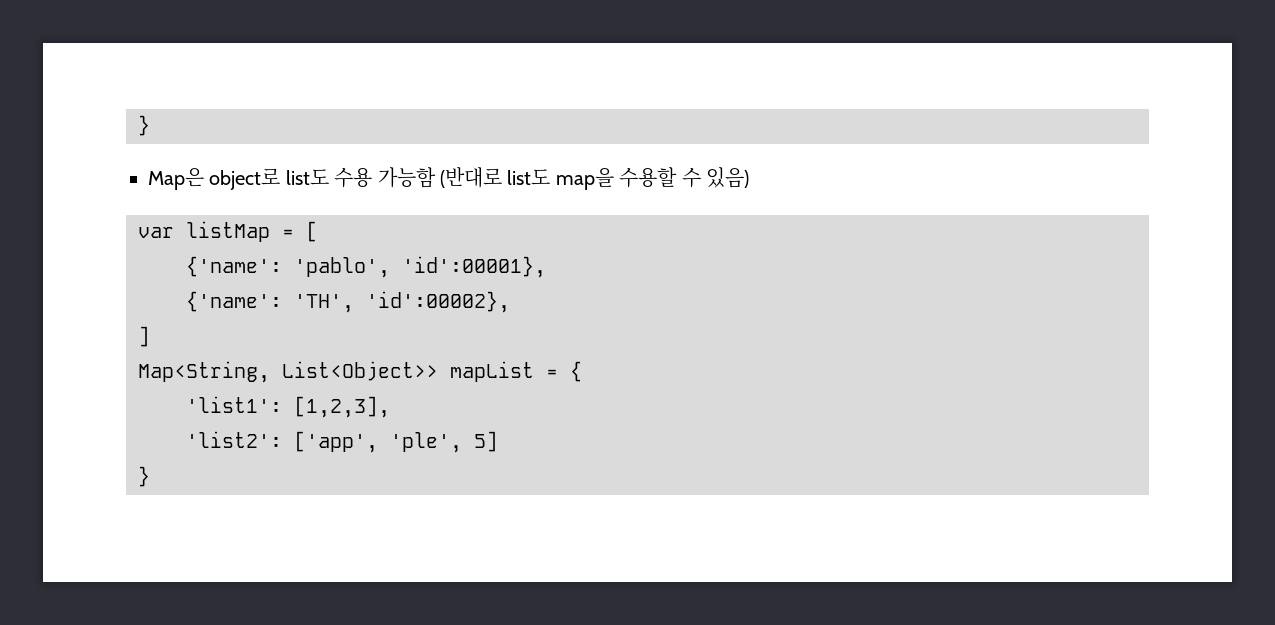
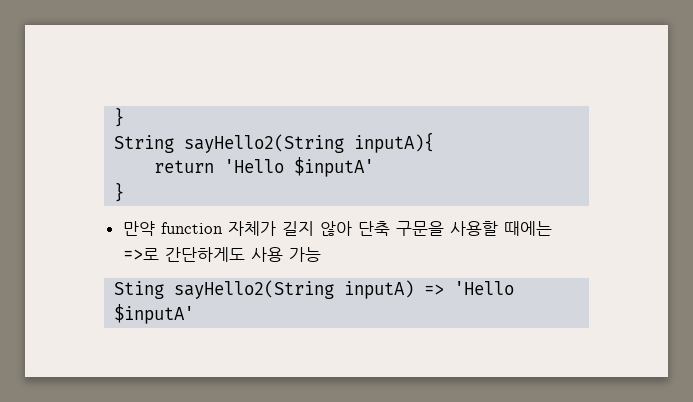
[138,115,150,136] [148,167,749,190] [138,221,318,242] [186,256,546,278] [186,291,510,313] [138,326,150,347] [138,361,582,383] [186,396,390,418] [186,431,498,453] [138,466,150,487] } // Map은 object로 list도 수용 가능함 (반대로 list도 map을 수용할 수 있음) // var listMap = [ // {'name': 'pablo', 'id':00001}, // {'name': 'TH', 'id':00002}, // ] // Map<String, List<Object>> mapList = { // 'list1': [1,2,3], // 'list2': ['app', 'ple', 5] // } -> [114,107,125,127] [114,132,435,153] [154,157,375,177] [114,182,125,202] [122,221,552,236] [122,247,321,262] [114,280,515,299] [114,304,195,324] } // String sayHello2(String inputA){ // return 'Hello $inputA' // } // 만약 function 자체가 길지 않아 단축 구문을 사용할 때에는 =>로 간단하게도 사용 가능 // Sting sayHello2(String inputA) => 'Hello $inputA'

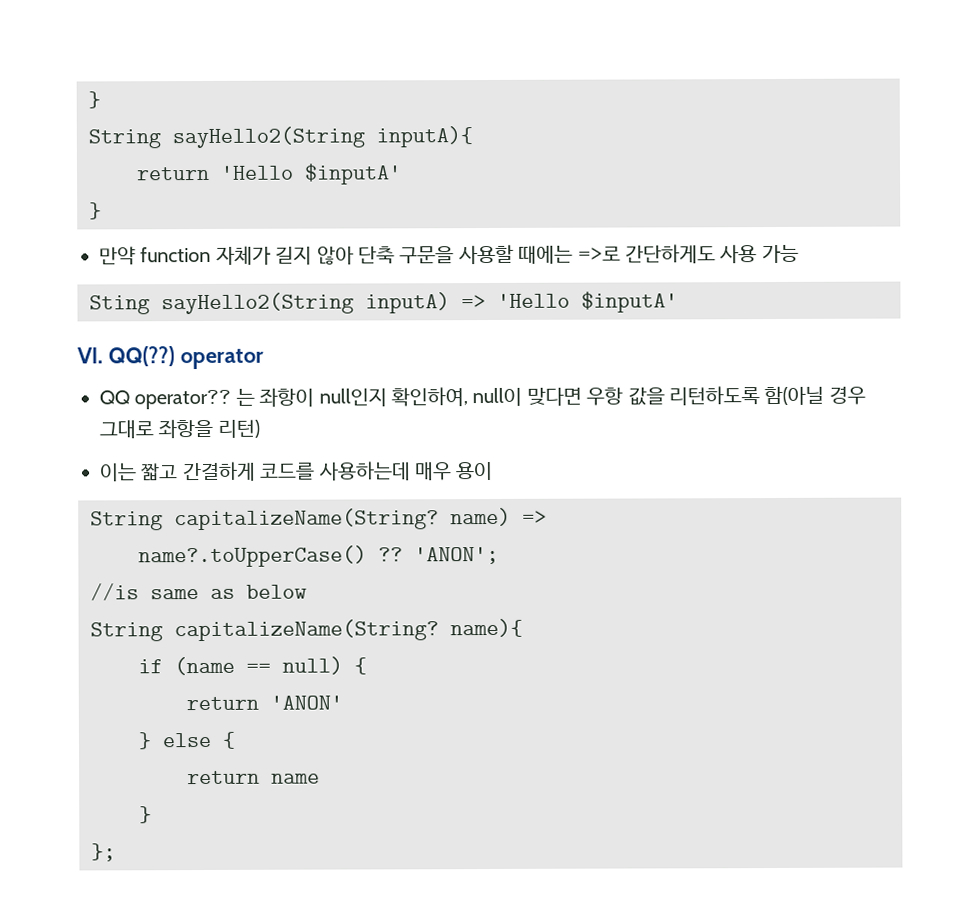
(195, 314) none -> [77,346,264,370] [99,385,866,410] [99,418,260,439] [100,461,494,482] [90,507,547,531] [138,545,499,568] [90,583,307,601] [90,618,523,642] [138,656,367,676] [186,695,343,711] [138,731,236,750] [187,770,320,785] [139,806,152,824] [91,843,116,862] // VI. QQ(??) operator // QQ operator?? 는 좌항이 null인지 확인하여, null이 맞다면 우항 값을 리턴하도록 함(아닐 경우 그대로 좌항을 리턴) // 이는 짧고 간결하게 코드를 사용하는데 매우 용이 // String capitalizeName(String? name) => // name?.toUpperCase() ?? 'ANON'; // //is same as below // String capitalizeName(String? name){ // if (name == null) { // return 'ANON' // } else { // return name // } // };

